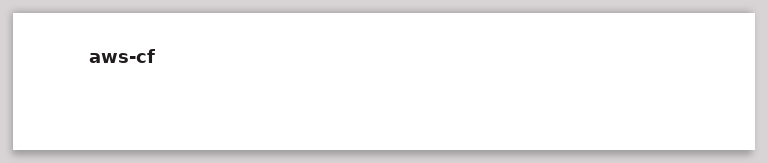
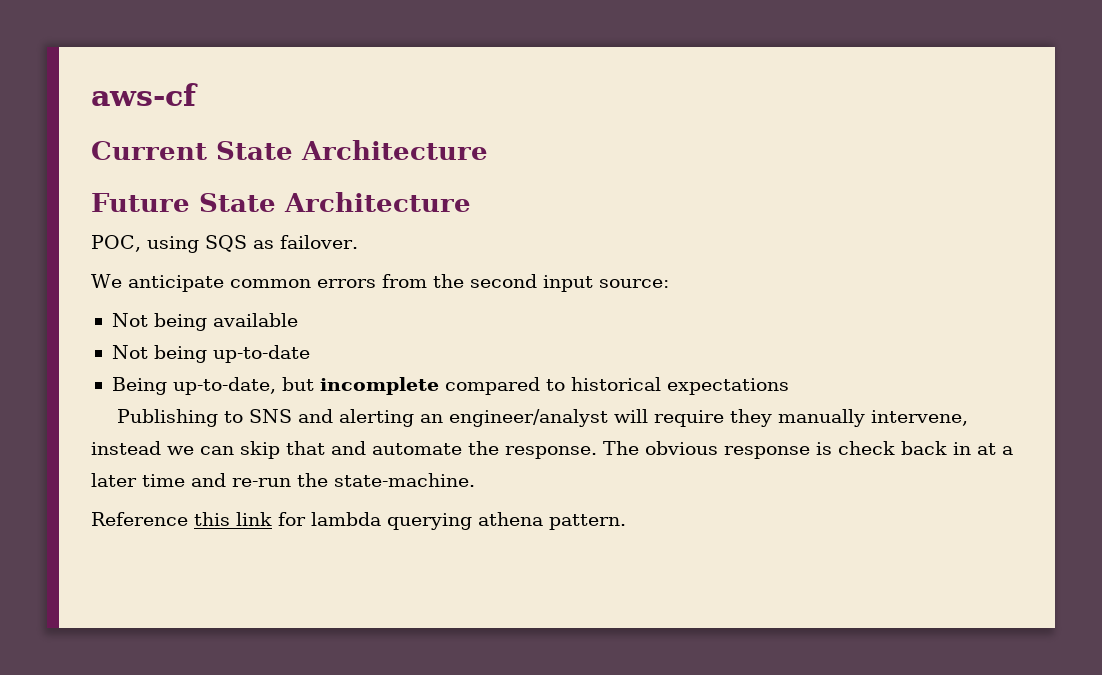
(155, 56) none -> [91,140,488,160] [91,192,471,212] [91,235,358,253] [91,274,669,292] [111,313,298,331] [111,345,310,363] [111,377,789,395] [116,409,968,427] [91,441,1013,459] [91,473,475,487] [91,512,626,530] // Current State Architecture // Future State Architecture // POC, using SQS as failover. // We anticipate common errors from the second input source: // Not being available // Not being up-to-date // Being up-to-date, but incomplete compared to historical expectations // Publishing to SNS and alerting an engineer/analyst will require they manually intervene, instead we can skip that and automate the response. The obvious response is check back in at a later time and re-run the state-machine. // Reference this link for lambda querying athena pattern.

